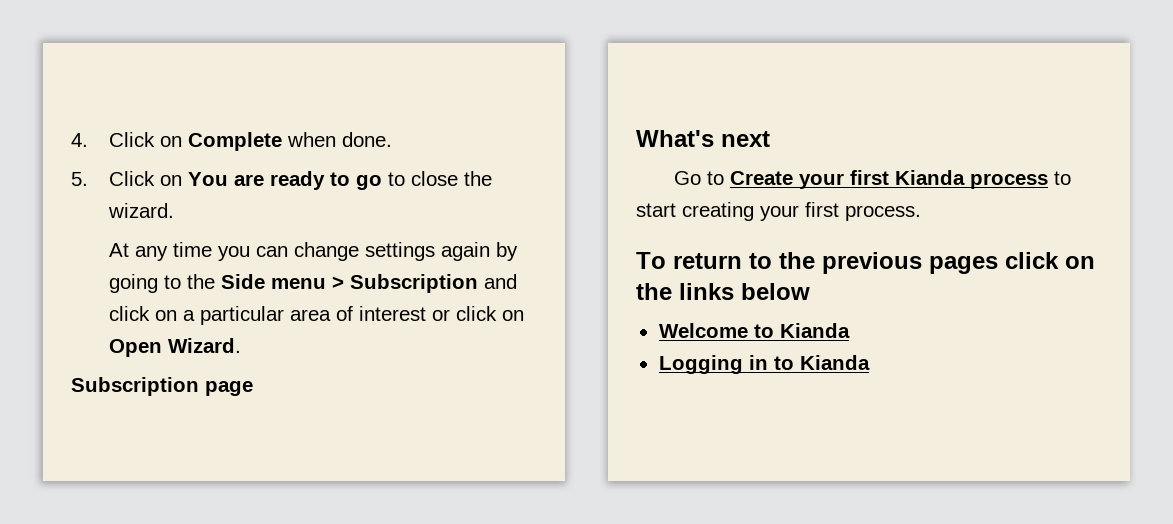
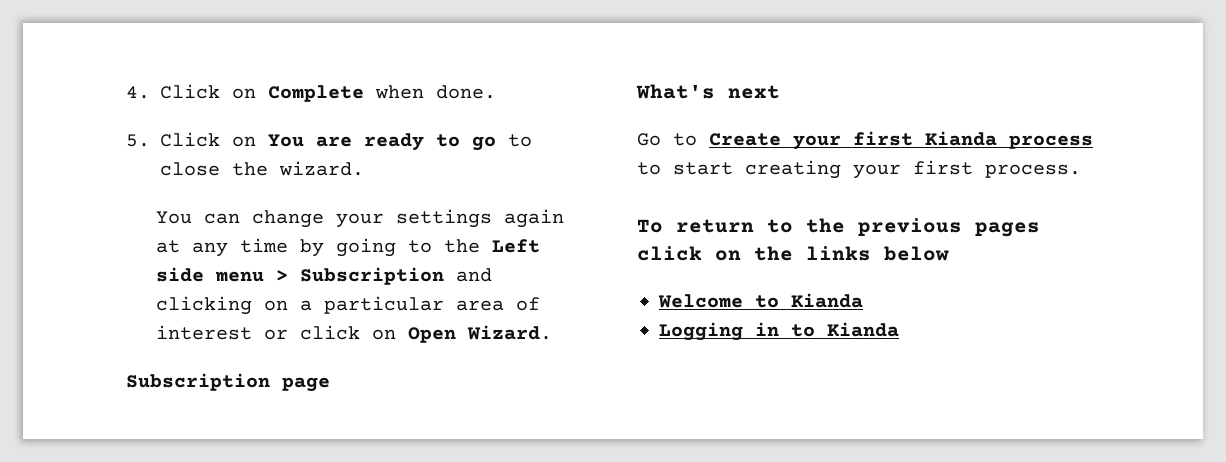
[108,242,490,261] At any time you can change settings again -> [156,209,565,228] [156,238,289,257] You can change your settings again at any time
[220,274,265,289] Side -> [492,239,541,253] [156,267,205,282] Left side
[108,306,150,321] click -> [156,296,253,315] clicking

